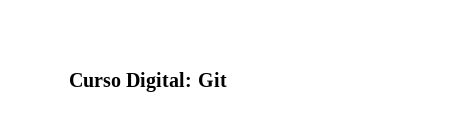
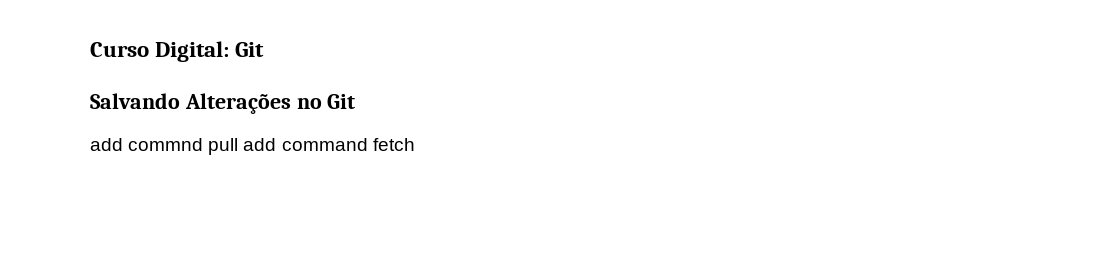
(227, 79) none -> [90,93,356,114] [90,138,415,155] // Salvando Alterações no Git // add commnd pull add command fetch

